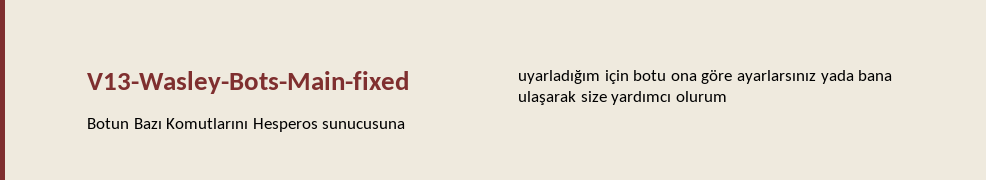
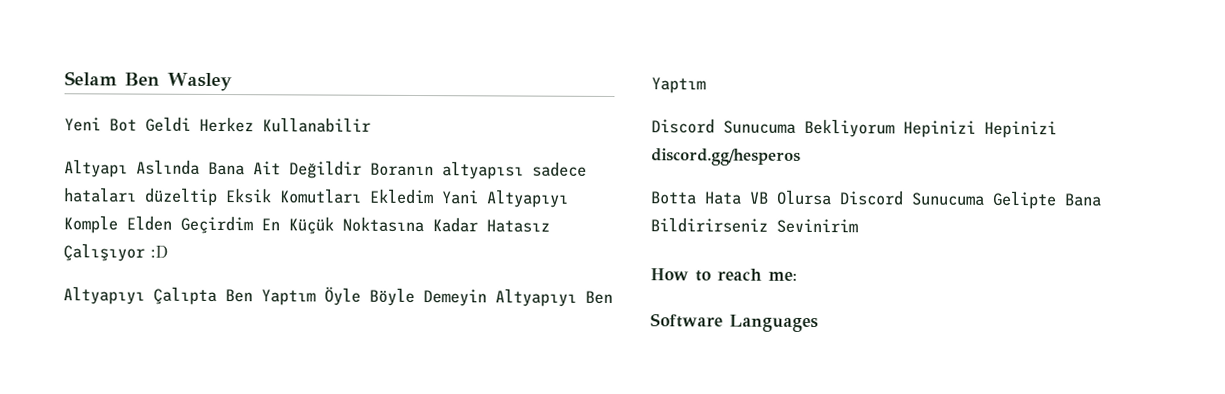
[87,71,409,94] [87,118,406,132] [518,70,893,84] [518,91,727,105] V13-Wasley-Bots-Main-fixed // Botun Bazı Komutlarını Hesperos sunucusuna uyarladığım için botu ona göre ayarlarsınız yada bana ulaşarak size yardımcı olurum -> [64,71,232,92] [64,116,371,133] [64,159,587,180] [63,187,569,208] [63,215,550,235] [63,243,168,262] [63,286,613,307] [651,77,706,94] [651,118,1057,139] [651,148,801,166] [650,189,1102,210] [650,217,858,234] [650,268,797,282] [650,313,819,333] Selam Ben Wasley // Yeni Bot Geldi Herkez Kullanabilir // Altyapı Aslında Bana Ait Değildir Boranın altyapısı sadece hataları düzeltip Eksik Komutları Ekledim Yani Altyapıyı Komple Elden Geçirdim En Küçük Noktasına Kadar Hatasız Çalışıyor :D // Altyapıyı Çalıpta Ben Yaptım Öyle Böyle Demeyin Altyapıyı Ben Yaptım // Discord Sunucuma Bekliyorum Hepinizi Hepinizi discord.gg/hesperos // Botta Hata VB Olursa Discord Sunucuma Gelipte Bana Bildirirseniz Sevinirim // How to reach me: // Software Languages

